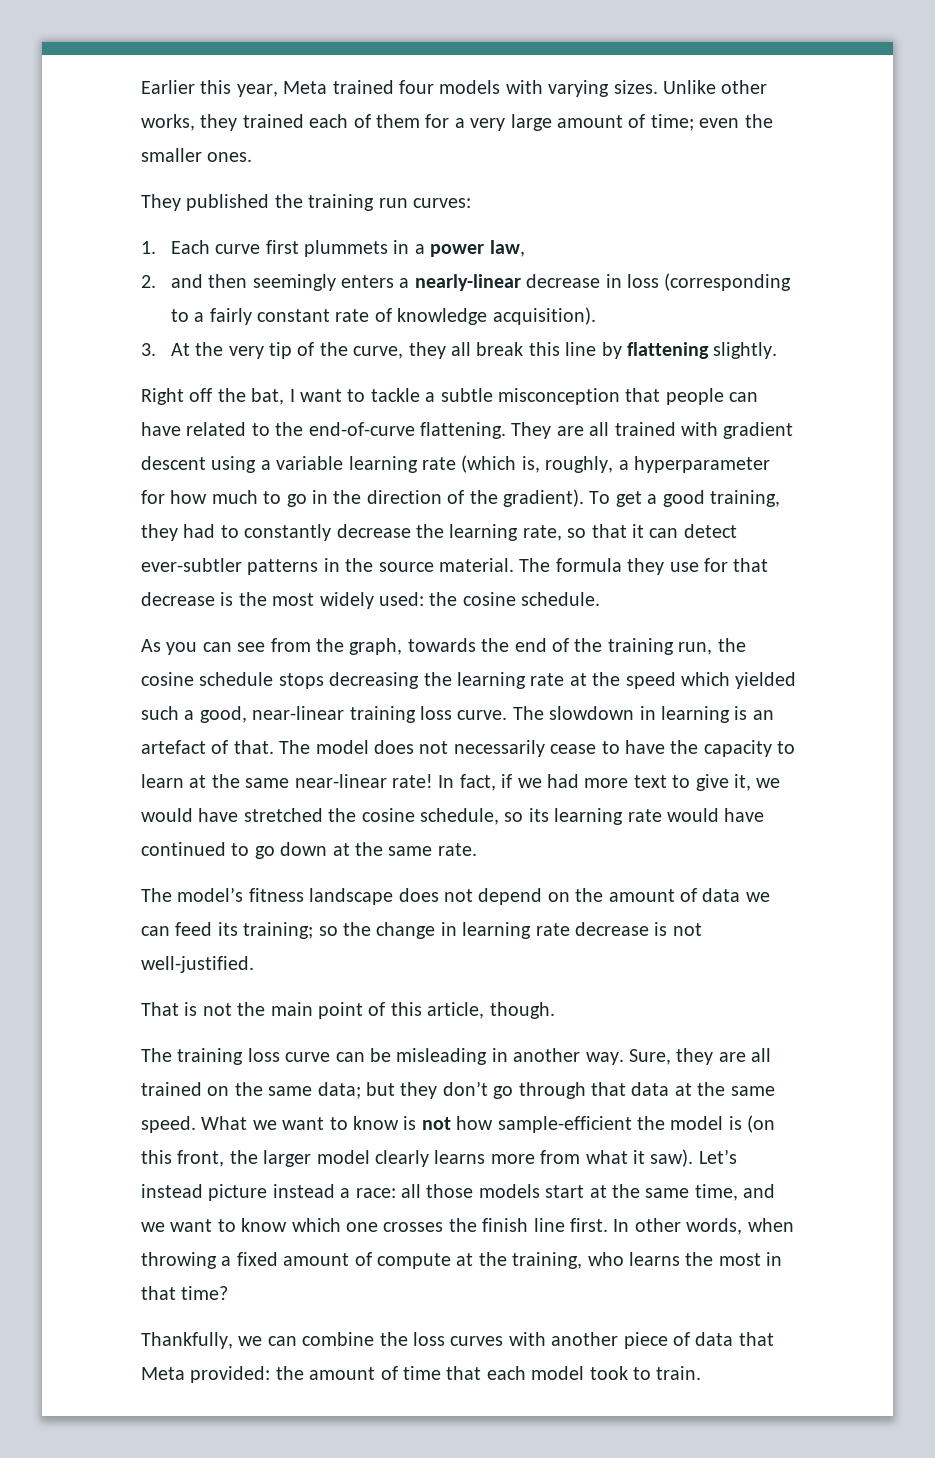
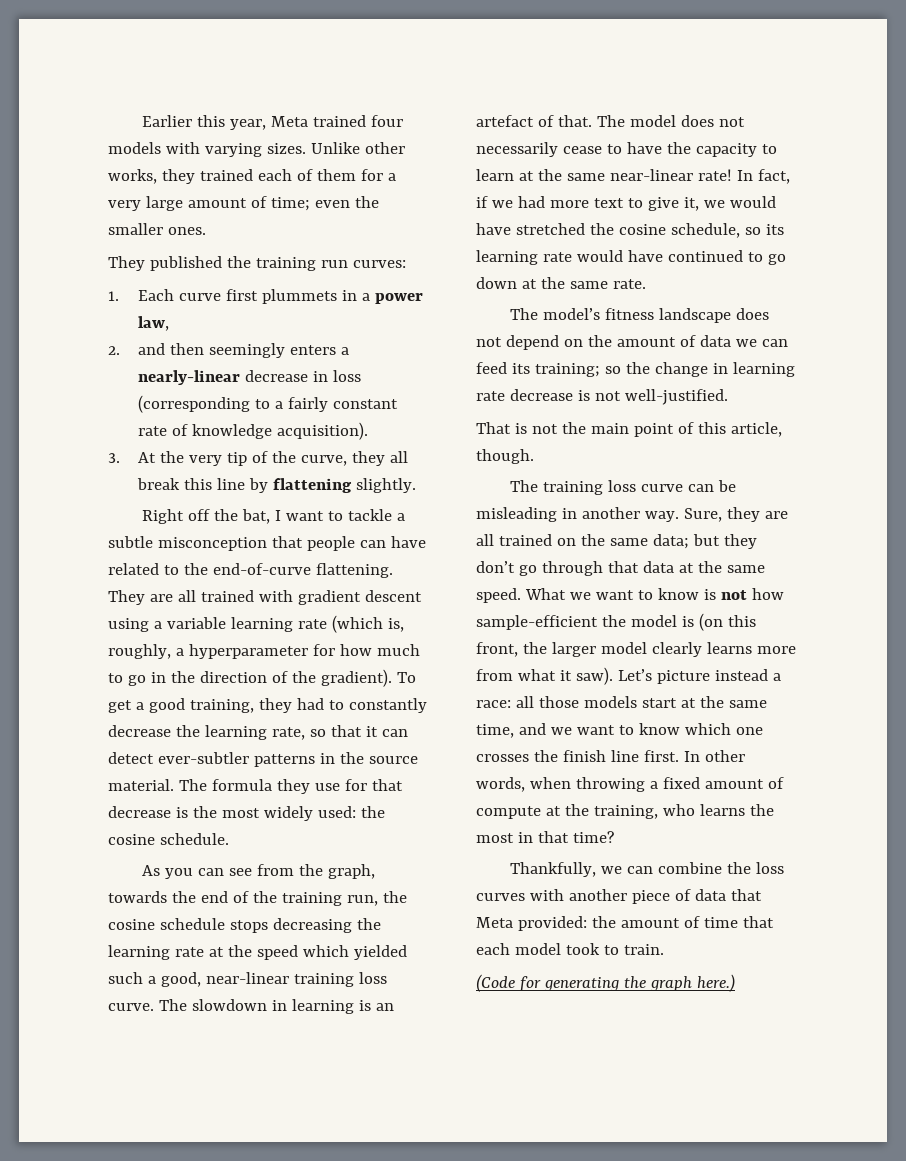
[141,1184,203,1198] instead -> (652, 675) none
(702, 1373) none -> [476,974,735,992] // (Code for generating the graph here.)

